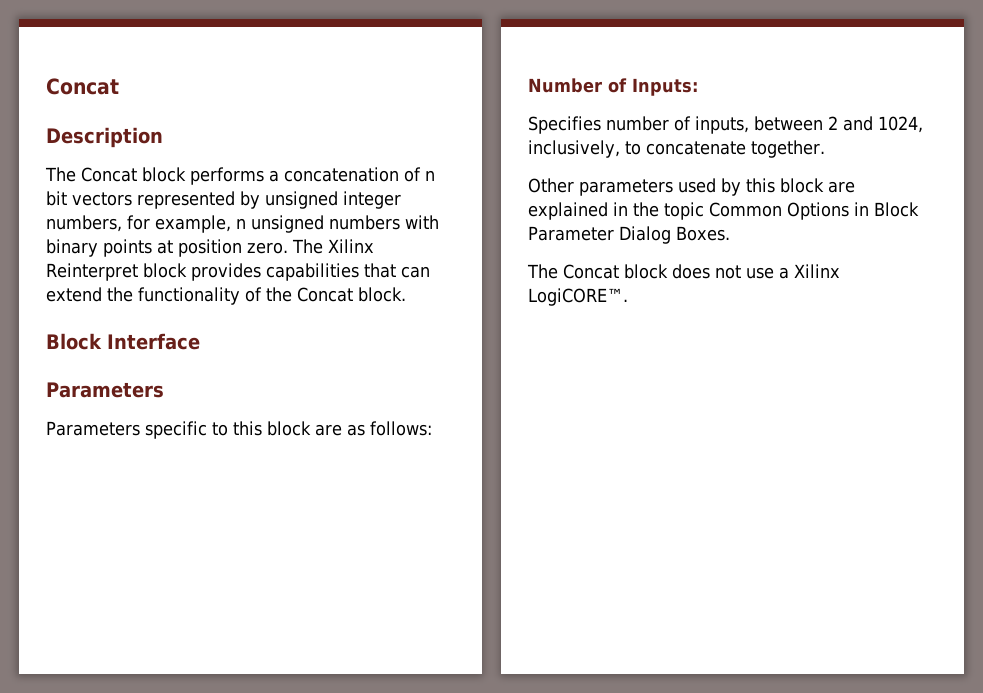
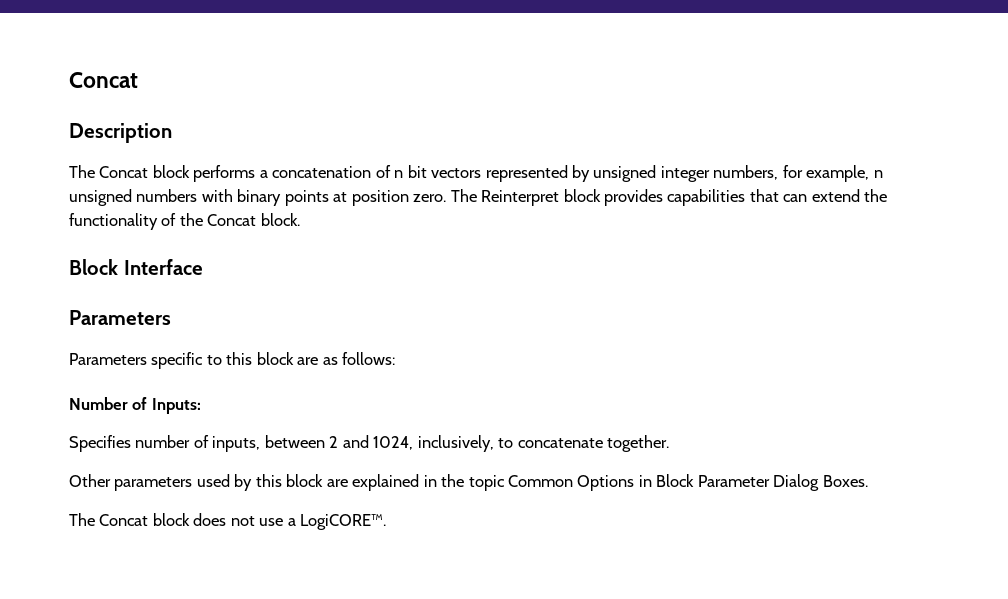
[328,239,374,253] Xilinx -> (477, 195) none
[794,264,840,278] Xilinx -> (296, 522) none

